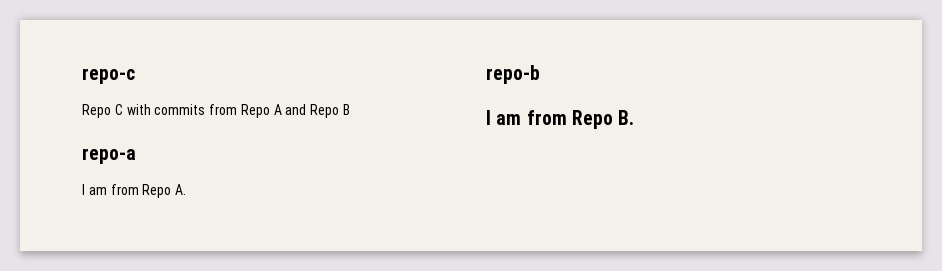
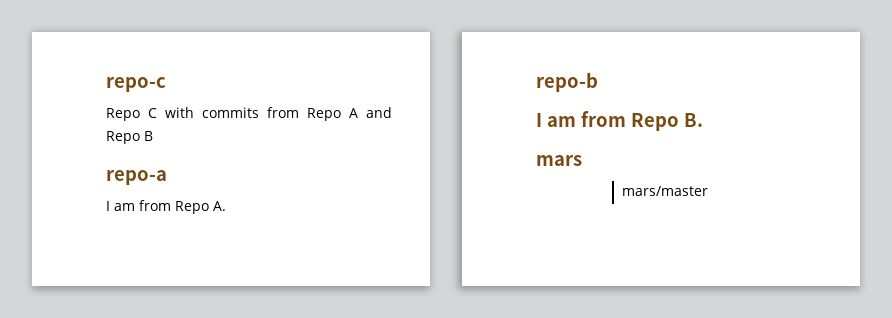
(635, 117) none -> [536,155,582,166] [621,186,708,196] // mars // mars/master

